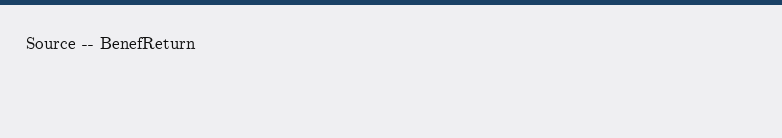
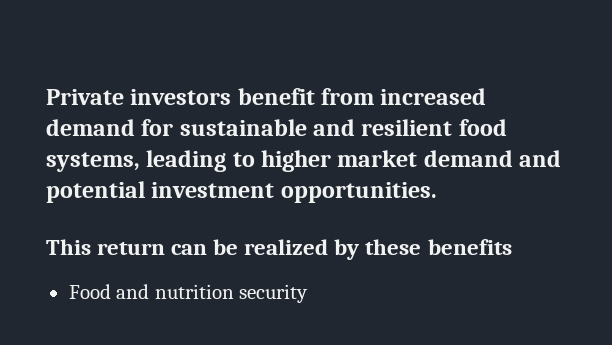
[26,37,196,49] Source -- BenefReturn -> [46,88,487,105] [46,119,507,136] [46,150,562,172] [46,181,437,203] [46,239,512,260] [68,284,309,303] Private investors benefit from increased demand for sustainable and resilient food systems, leading to higher market demand and potential investment opportunities. // This return can be realized by these benefits // Food and nutrition security

